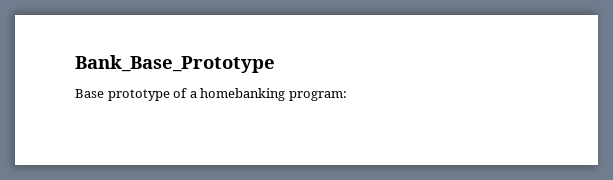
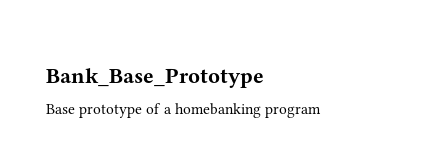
[288,91,347,101] program: -> [264,106,321,118] program

